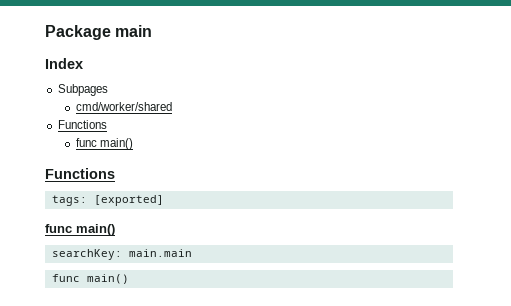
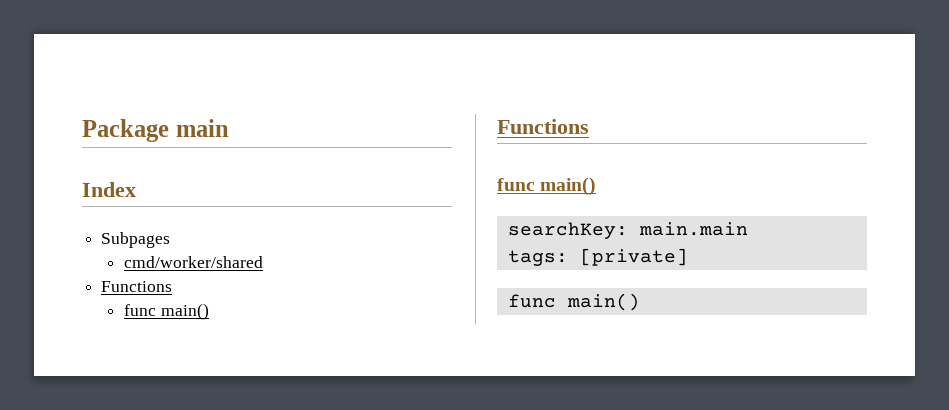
[51,195,164,206] // tags: [exported] -> (589, 126) none
(192, 253) none -> [507,248,688,266] // tags: [private]

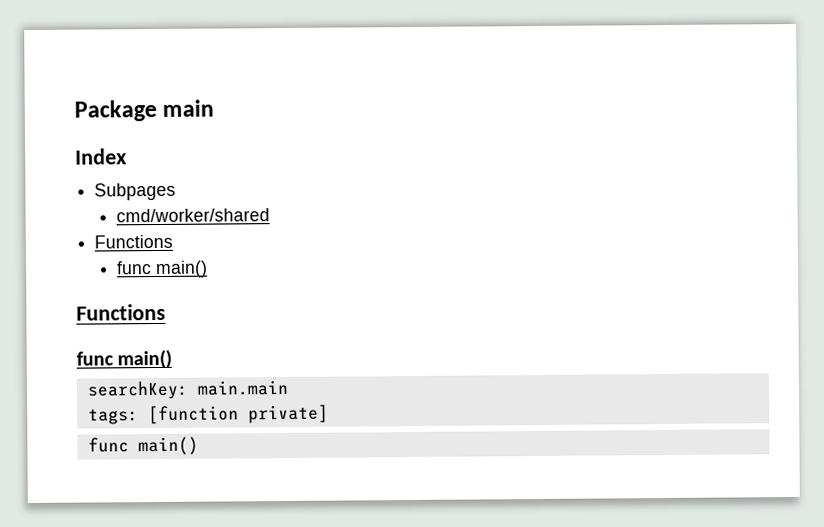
[579,248,688,266] [private] -> [147,404,329,425] [function private]

